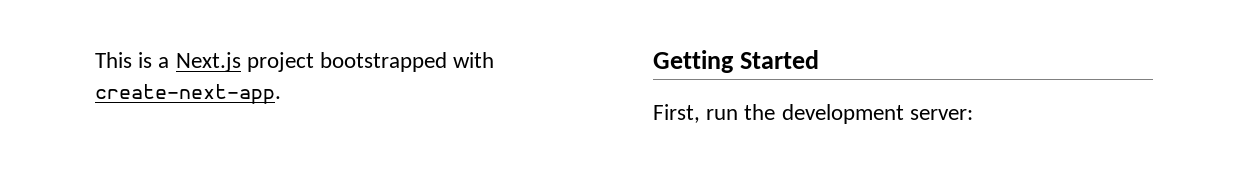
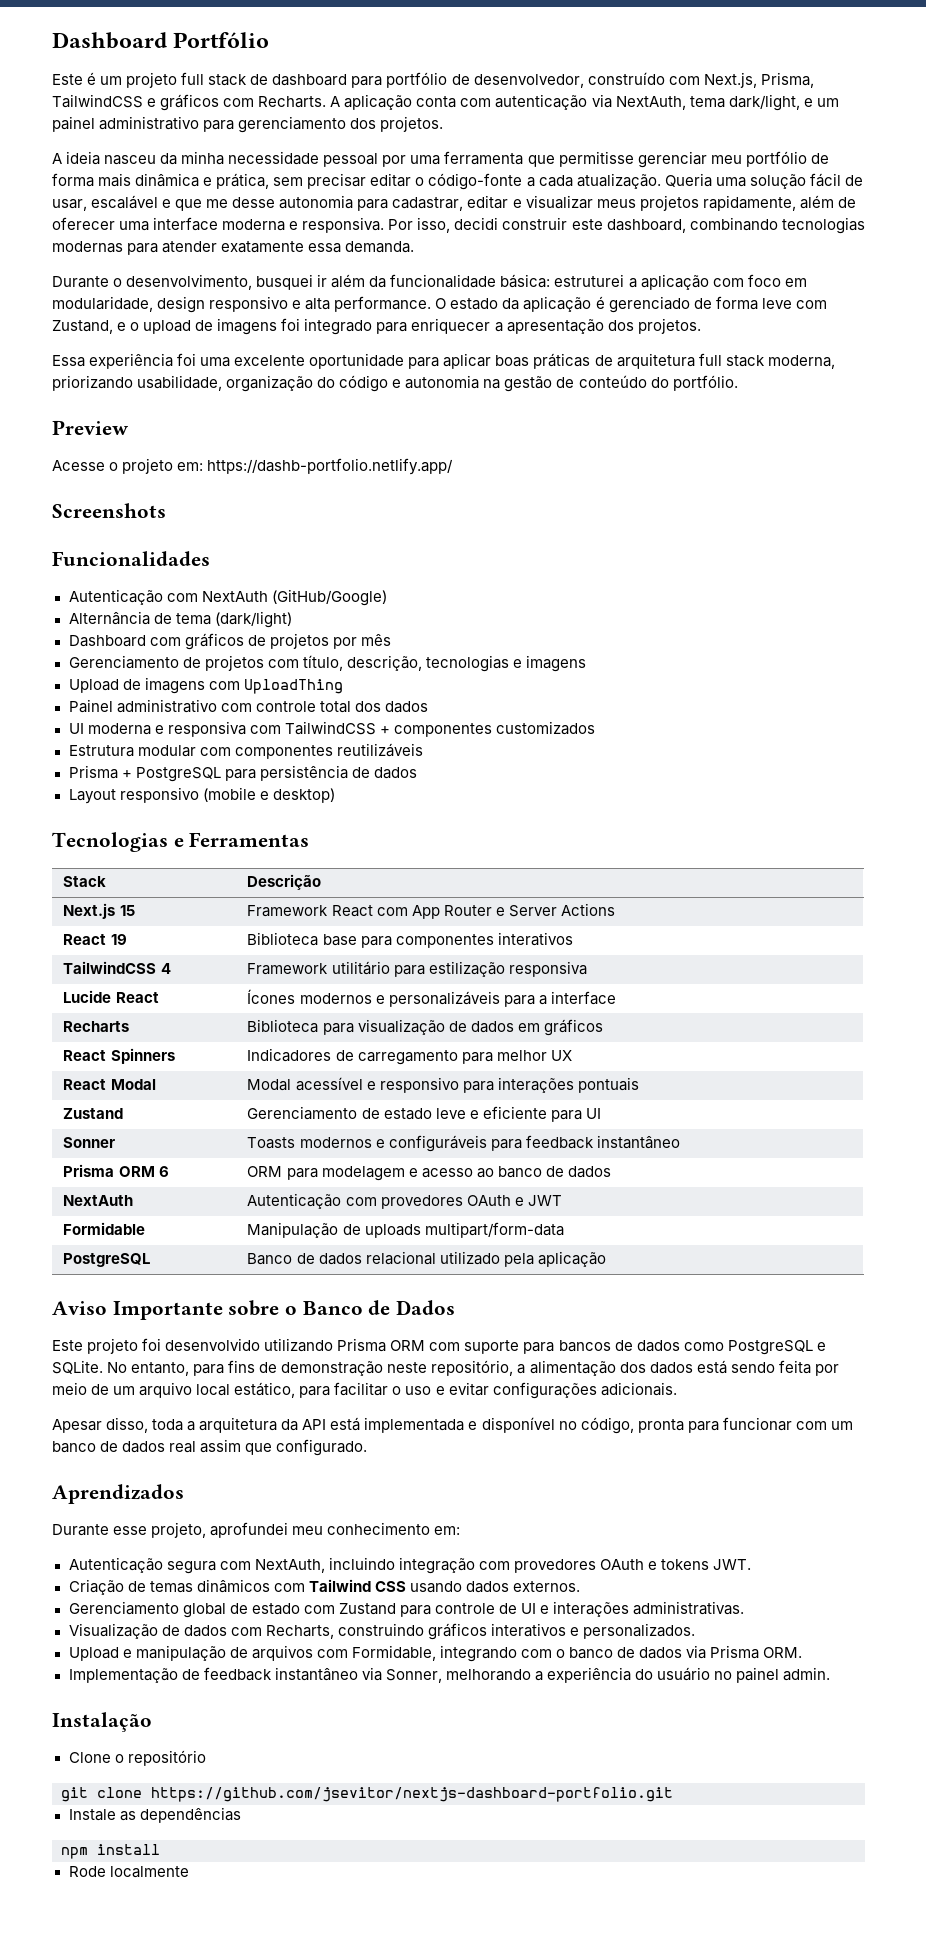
[95,52,495,72] [95,84,281,104] [653,50,819,73] [653,104,973,124] This is a Next.js project bootstrapped with create-next-app. // Getting Started // First, run the development server: -> [52,32,270,49] [52,72,814,88] [52,94,839,111] [52,116,444,133] [52,151,829,168] [52,173,863,190] [52,195,856,211] [52,217,865,234] [52,241,415,255] [52,274,807,290] [52,296,827,313] [52,318,701,335] [52,353,835,369] [52,375,738,392] [52,420,129,435] [52,458,454,475] [52,503,166,518] [52,551,210,566] [68,589,387,606] [68,611,292,628] [68,633,391,650] [68,655,586,672] [68,677,343,694] [68,699,428,713] [68,721,595,737] [68,743,423,759] [68,765,417,782] [68,787,335,804] [52,832,310,852] [63,876,107,887] [247,874,322,890] [63,903,135,919] [247,903,615,919] [63,934,127,945] [247,932,573,948] [63,961,171,974] [247,961,587,977] [63,990,159,1003] [247,989,616,1007] [63,1021,130,1032] [247,1019,603,1036] [63,1048,175,1064] [247,1048,572,1065] [63,1079,156,1090] [247,1077,639,1093] [63,1108,124,1119] [247,1106,601,1122] [63,1137,116,1148] [247,1135,680,1152] [63,1164,169,1177] [247,1166,611,1181] [63,1195,134,1206] [247,1193,562,1209] [63,1222,146,1235] [247,1222,564,1238] [63,1253,151,1267] [247,1251,606,1267] [52,1300,456,1320] [52,1338,826,1355] [52,1360,839,1376] [52,1382,677,1399] [52,1417,853,1434] [52,1439,368,1456] [52,1484,184,1504] [52,1522,461,1538] [68,1557,752,1574] [68,1579,580,1595] [68,1601,745,1618] [68,1623,695,1640] [68,1645,803,1662] [68,1667,831,1683] [52,1712,152,1732] [68,1750,206,1766] [61,1787,673,1802] [68,1807,241,1823] [61,1844,160,1859] [68,1866,189,1878] Dashboard Portfólio // Este é um projeto full stack de dashboard para portfólio de desenvolvedor, construído com Next.js, Prisma, TailwindCSS e gráficos com Recharts. A aplicação conta com autenticação via NextAuth, tema dark/light, e um painel administrativo para gerenciamento dos projetos. // A ideia nasceu da minha necessidade pessoal por uma ferramenta que permitisse gerenciar meu portfólio de forma mais dinâmica e prática, sem precisar editar o código-fonte a cada atualização. Queria uma solução fácil de usar, escalável e que me desse autonomia para cadastrar, editar e visualizar meus projetos rapidamente, além de oferecer uma interface moderna e responsiva. Por isso, decidi construir este dashboard, combinando tecnologias modernas para atender exatamente essa demanda. // Durante o desenvolvimento, busquei ir além da funcionalidade básica: estruturei a aplicação com foco em modularidade, design responsivo e alta performance. O estado da aplicação é gerenciado de forma leve com Zustand, e o upload de imagens foi integrado para enriquecer a apresentação dos projetos. // Essa experiência foi uma excelente oportunidade para aplicar boas práticas de arquitetura full stack moderna, priorizando usabilidade, organização do código e autonomia na gestão de conteúdo do portfólio. // Preview // Acesse o projeto em: https://dashb-portfolio.netlify.app/ // Screenshots // Funcionalidades // Autenticação com NextAuth (GitHub/Google) // Alternância de tema (dark/light) // Dashboard com gráficos de projetos por mês // Gerenciamento de projetos com título, descrição, tecnologias e imagens // Upload de imagens com UploadThing // Painel administrativo com controle total dos dados // UI moderna e responsiva com TailwindCSS + componentes customizados // Estrutura modular com componentes reutilizáveis // Prisma + PostgreSQL para persistência de dados // Layout responsivo (mobile e desktop) // Tecnologias e Ferramentas // Stack | Descrição // Next.js 15 | Framework React com App Router e Server Actions // React 19 | Biblioteca base para componentes interativos // TailwindCSS 4 | Framework utilitário para estilização responsiva // Lucide React | Ícones modernos e personalizáveis para a interface // Recharts | Biblioteca para visualização de dados em gráficos // React Spinners | Indicadores de carregamento para melhor UX // React Modal | Modal acessível e responsivo para interações pontuais // Zustand | Gerenciamento de estado leve e eficiente para UI // Sonner | Toasts modernos e configuráveis para feedback instantâneo // Prisma ORM 6 | ORM para modelagem e acesso ao banco de dados // NextAuth | Autenticação com provedores OAuth e JWT // Formidable | Manipulação de uploads multipart/form-data // PostgreSQL | Banco de dados relacional utilizado pela aplicação // Aviso Importante sobre o Banco de Dados // Este projeto foi desenvolvido utilizando Prisma ORM com suporte para bancos de dados como PostgreSQL e SQLite. No entanto, para fins de demonstração neste repositório, a alimentação dos dados está sendo feita por meio de um arquivo local estático, para facilitar o uso e evitar configurações adicionais. // Apesar disso, toda a arquitetura da API está implementada e disponível no código, pronta para funcionar com um banco de dados real assim que configurado. // Aprendizados // Durante esse projeto, aprofundei meu conhecimento em: // Autenticação segura com NextAuth, incluindo integração com provedores OAuth e tokens JWT. // Criação de temas dinâmicos com Tailwind CSS usando dados externos. // Gerenciamento global de estado com Zustand para controle de UI e interações administrativas. // Visualização de dados com Recharts, construindo gráficos interativos e personalizados. // Upload e manipulação de arquivos com Formidable, integrando com o banco de dados via Prisma ORM. // Implementação de feedback instantâneo via Sonner, melhorando a experiência do usuário no painel admin. // Instalação // Clone o repositório // git clone https://github.com/jsevitor/nextjs-dashboard-portfolio.git // Instale as dependências // npm install // Rode localmente

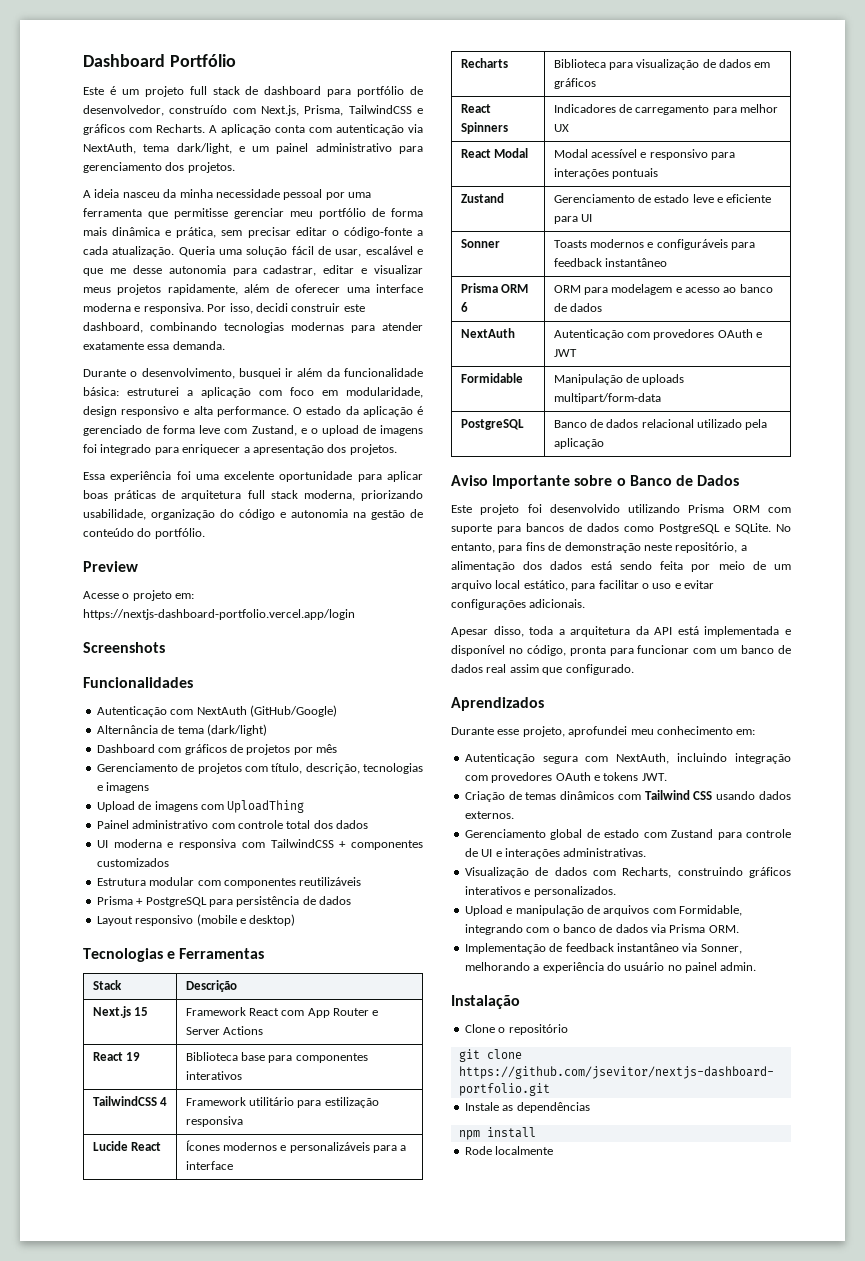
[207,458,454,475] https://dashb-portfolio.netlify.app/ -> [83,609,355,620] https://nextjs-dashboard-portfolio.vercel.app/login

